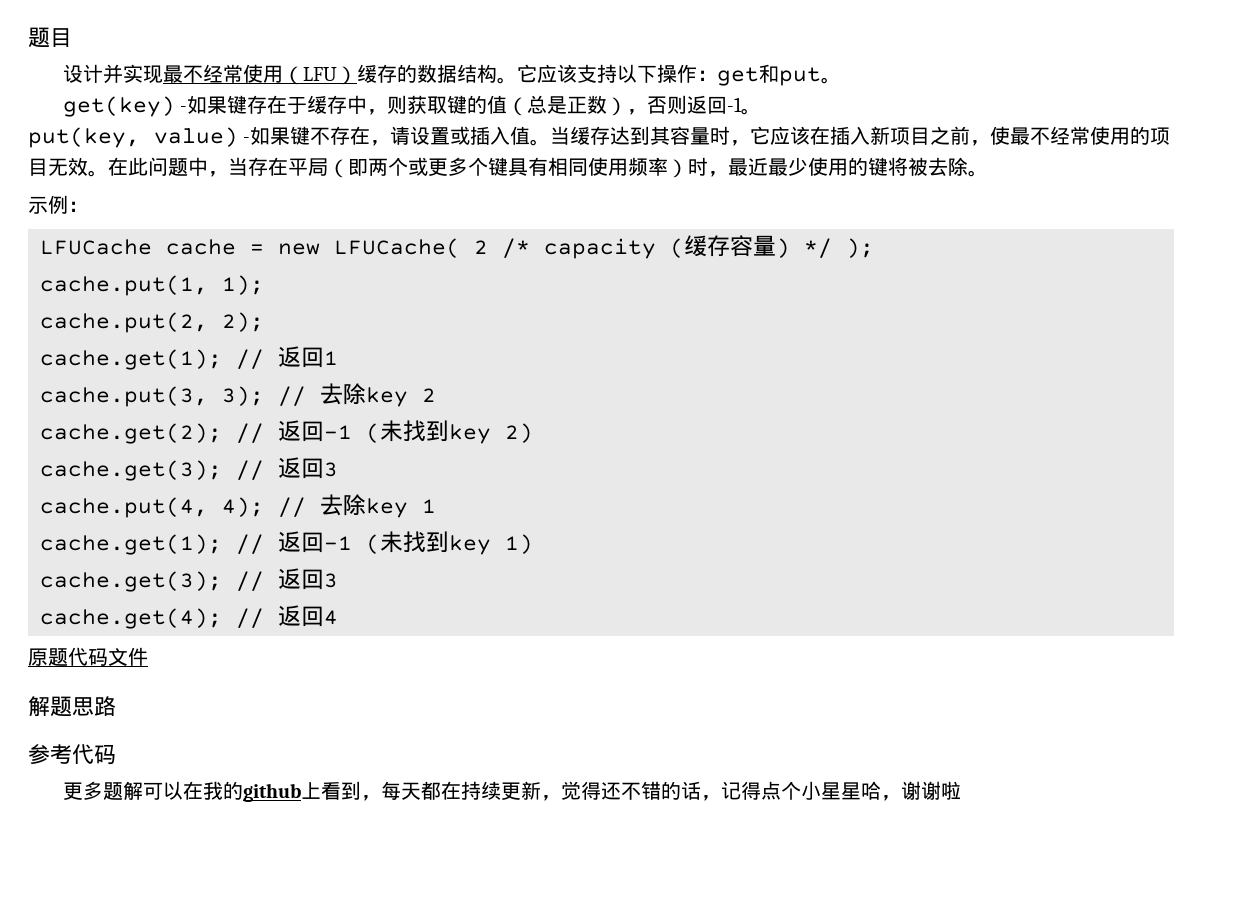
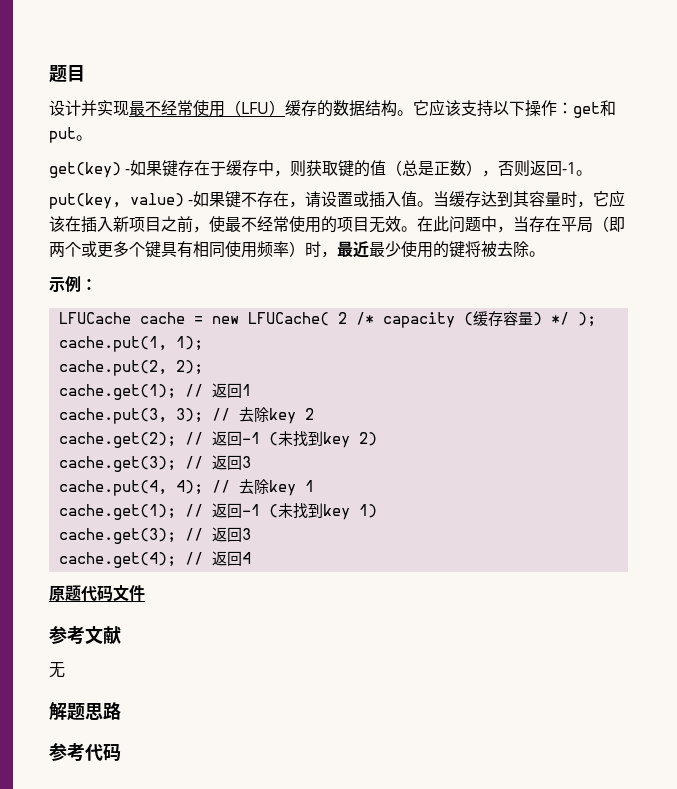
(148, 656) none -> [49,626,121,644] [49,662,65,678] // 参考文献 // 无
[62,781,961,802] // 更多题解可以在我的github上看到，每天都在持续更新，觉得还不错的话，记得点个小星星哈，谢谢啦 -> (121, 752) none

